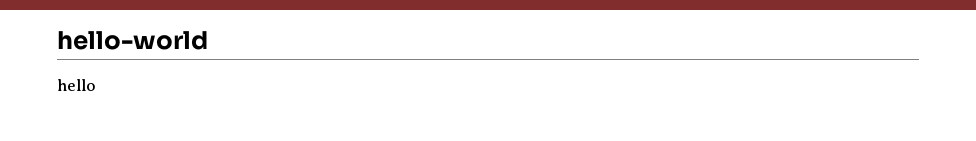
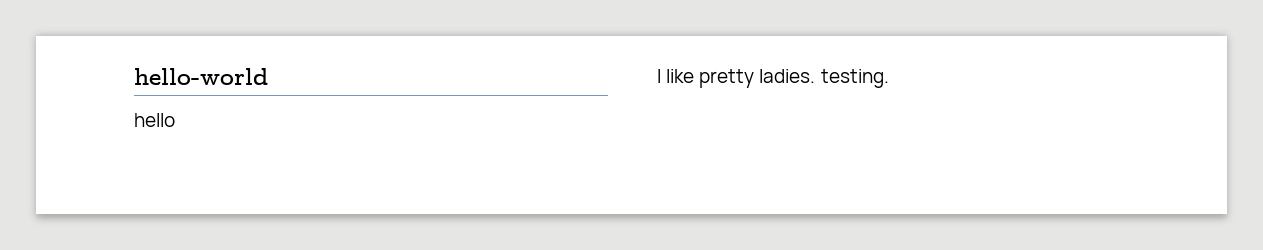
(96, 85) none -> [657,69,889,88] // I like pretty ladies. testing.

